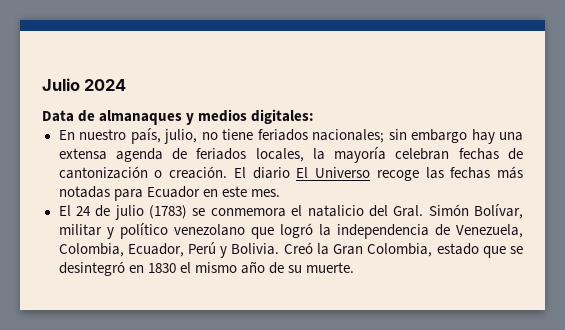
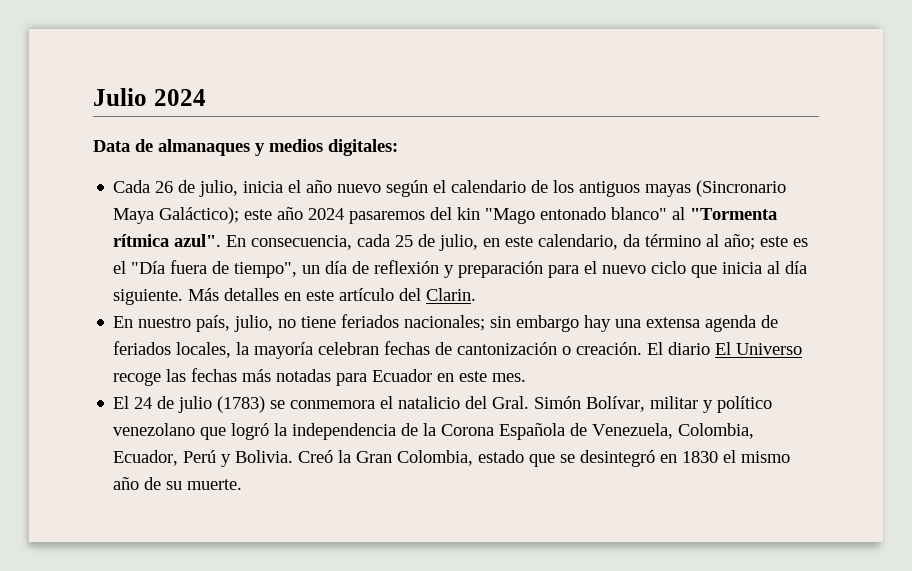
(315, 116) none -> [113,180,787,197] [113,207,778,224] [113,234,809,251] [113,260,808,278] [113,288,477,305] // Cada 26 de julio, inicia el año nuevo según el calendario de los antiguos mayas (Sincronario Maya Galáctico); este año 2024 pasaremos del kin "Mago entonado blanco" al "Tormenta rítmica azul". En consecuencia, cada 25 de julio, en este calendario, da término al año; este es el "Día fuera de tiempo", un día de reflexión y preparación para el nuevo ciclo que inicia al día siguiente. Más detalles en este artículo del Clarin.
(450, 230) none -> [423,423,588,440] la Corona Española de

